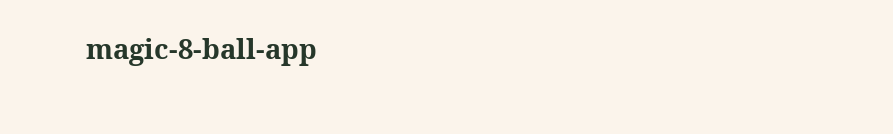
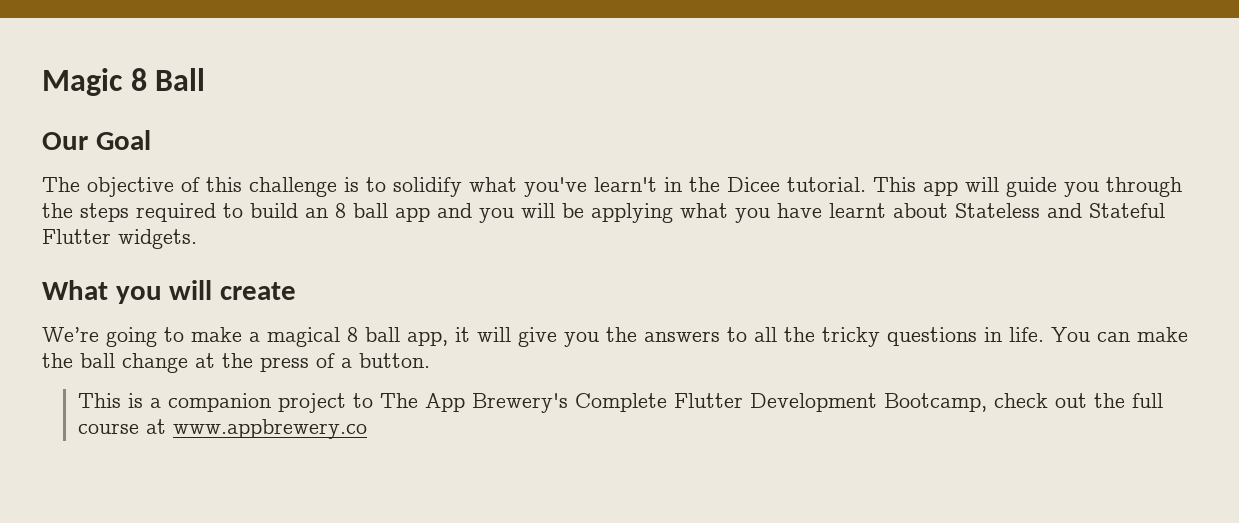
[86,38,317,66] magic-8-ball-app -> [42,68,206,96] [42,130,151,150] [42,177,1182,197] [42,203,1165,223] [42,229,197,249] [42,280,297,304] [42,327,1188,347] [42,353,430,373] [78,393,1164,413] [78,419,368,439] Magic 8 Ball // Our Goal // The objective of this challenge is to solidify what you've learn't in the Dicee tutorial. This app will guide you through the steps required to build an 8 ball app and you will be applying what you have learnt about Stateless and Stateful Flutter widgets. // What you will create // We’re going to make a magical 8 ball app, it will give you the answers to all the tricky questions in life. You can make the ball change at the press of a button. // This is a companion project to The App Brewery's Complete Flutter Development Bootcamp, check out the full course at www.appbrewery.co

